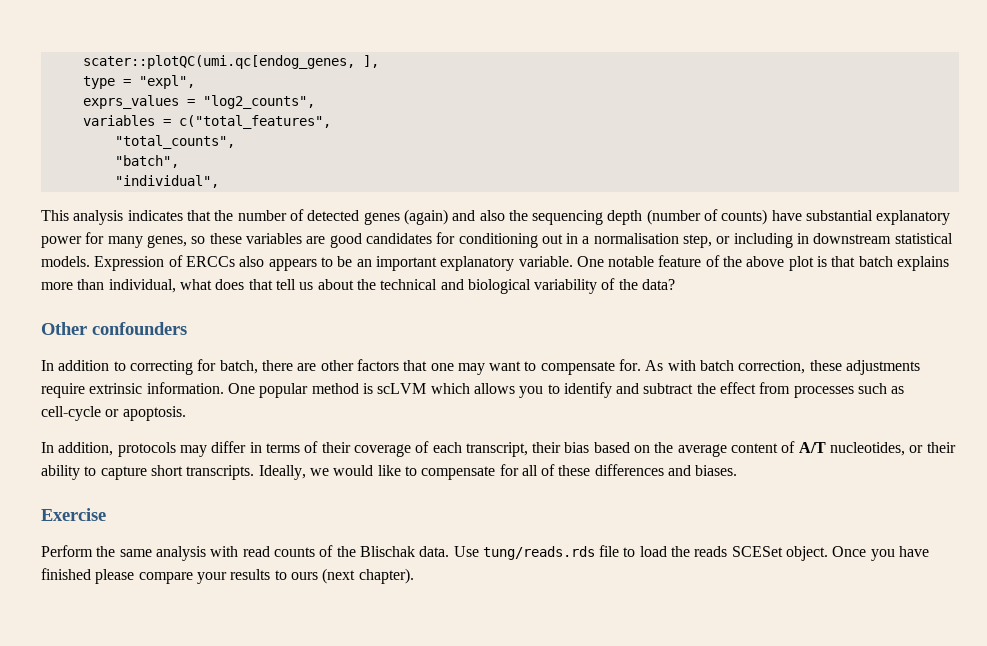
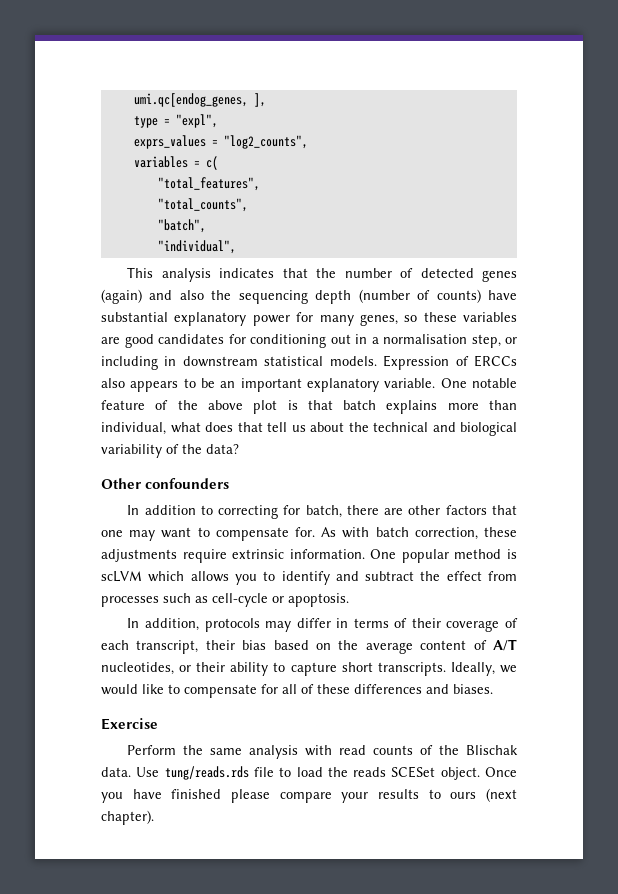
[82,55,355,69] scater::plotQC(umi.qc[endog_genes, -> [133,93,248,107] umi.qc[endog_genes,
[178,115,331,129] c("total_features", -> [205,156,218,170] [157,177,260,191] c( // "total_features",

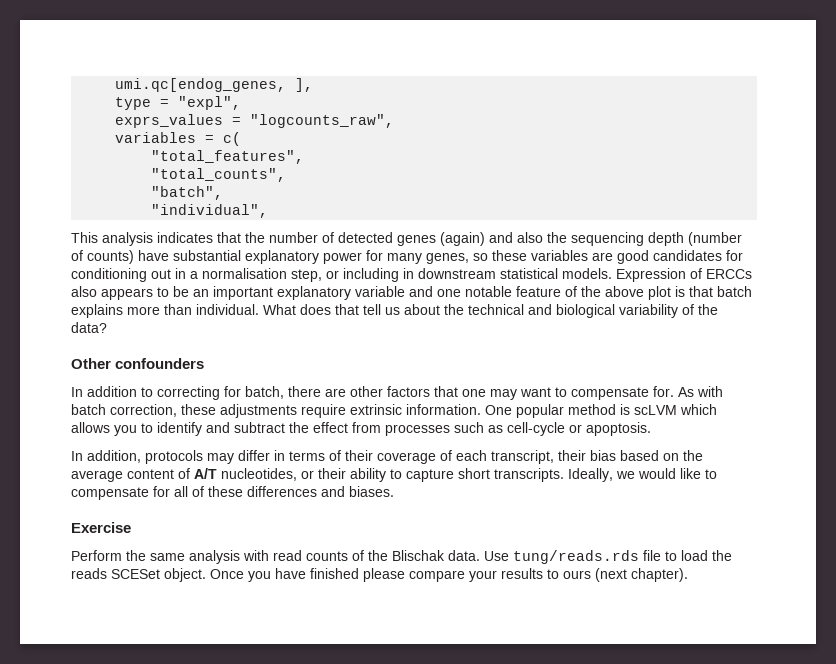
[223,135,308,149] "log2_counts", -> [250,114,395,128] "logcounts_raw",
[384,378,467,388] variable. One -> [355,286,461,297] variable and one
[101,422,201,435] individual, what -> [196,304,296,315] individual. What

